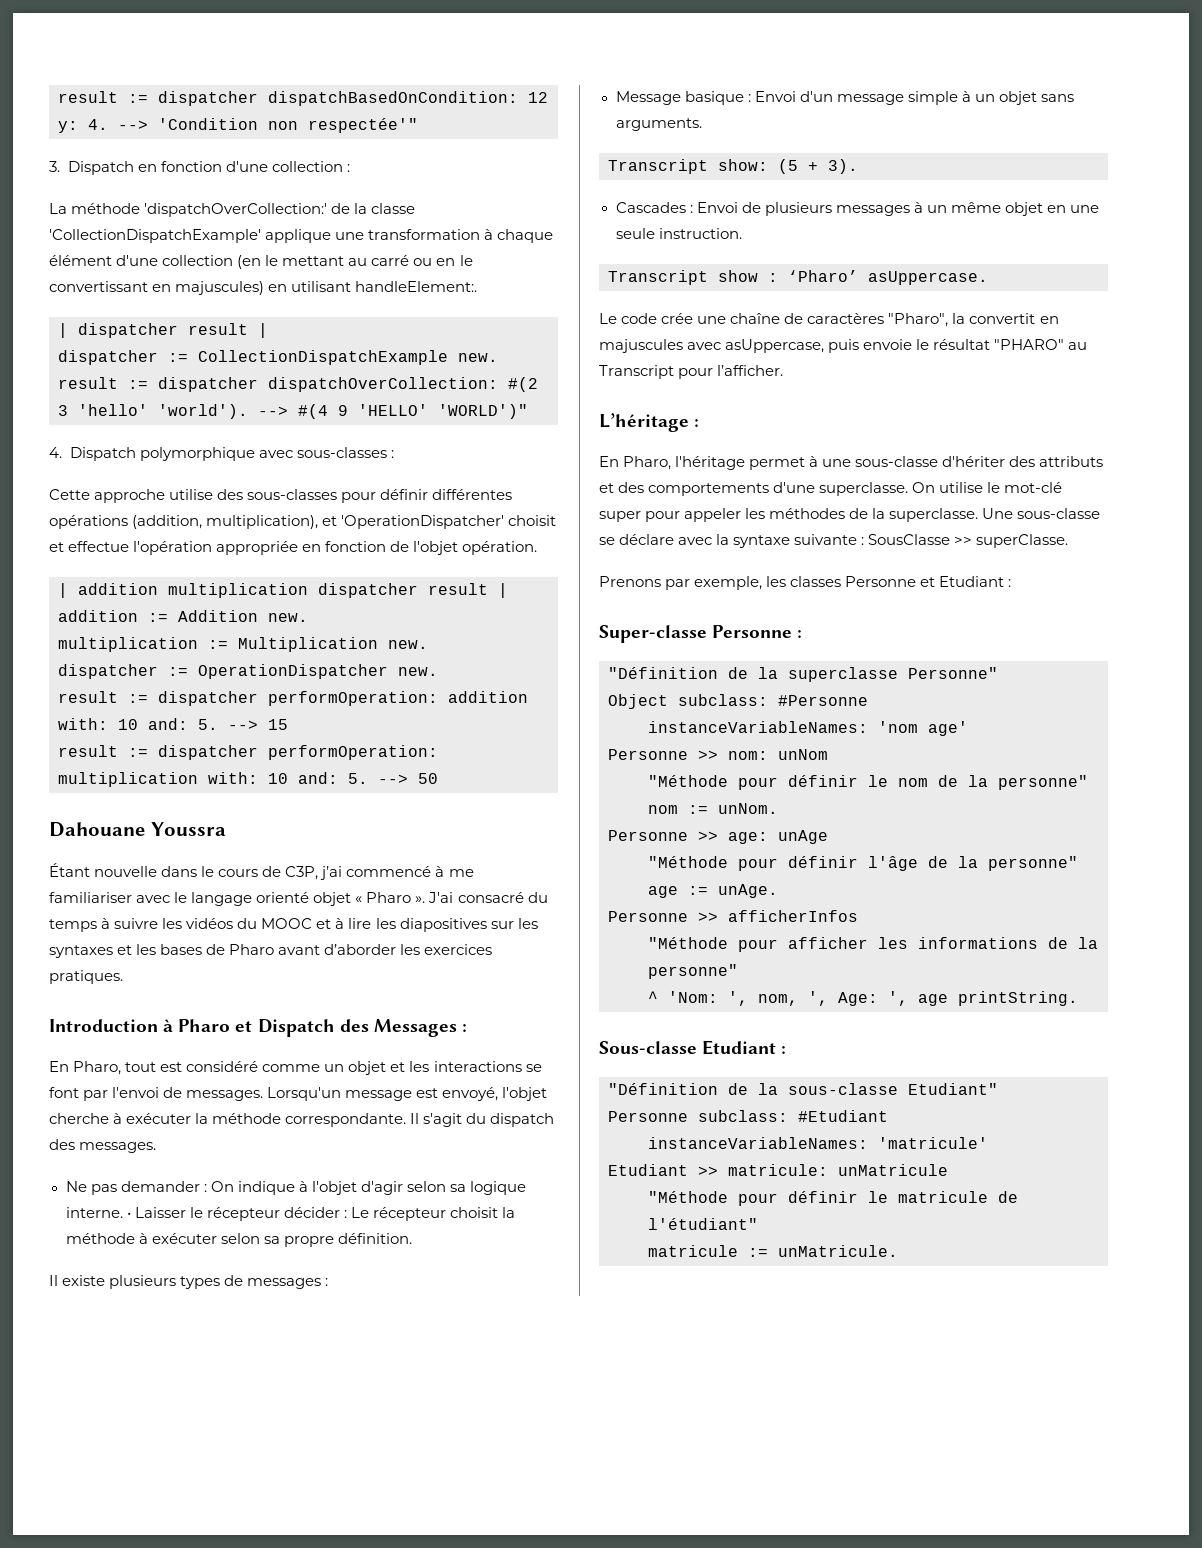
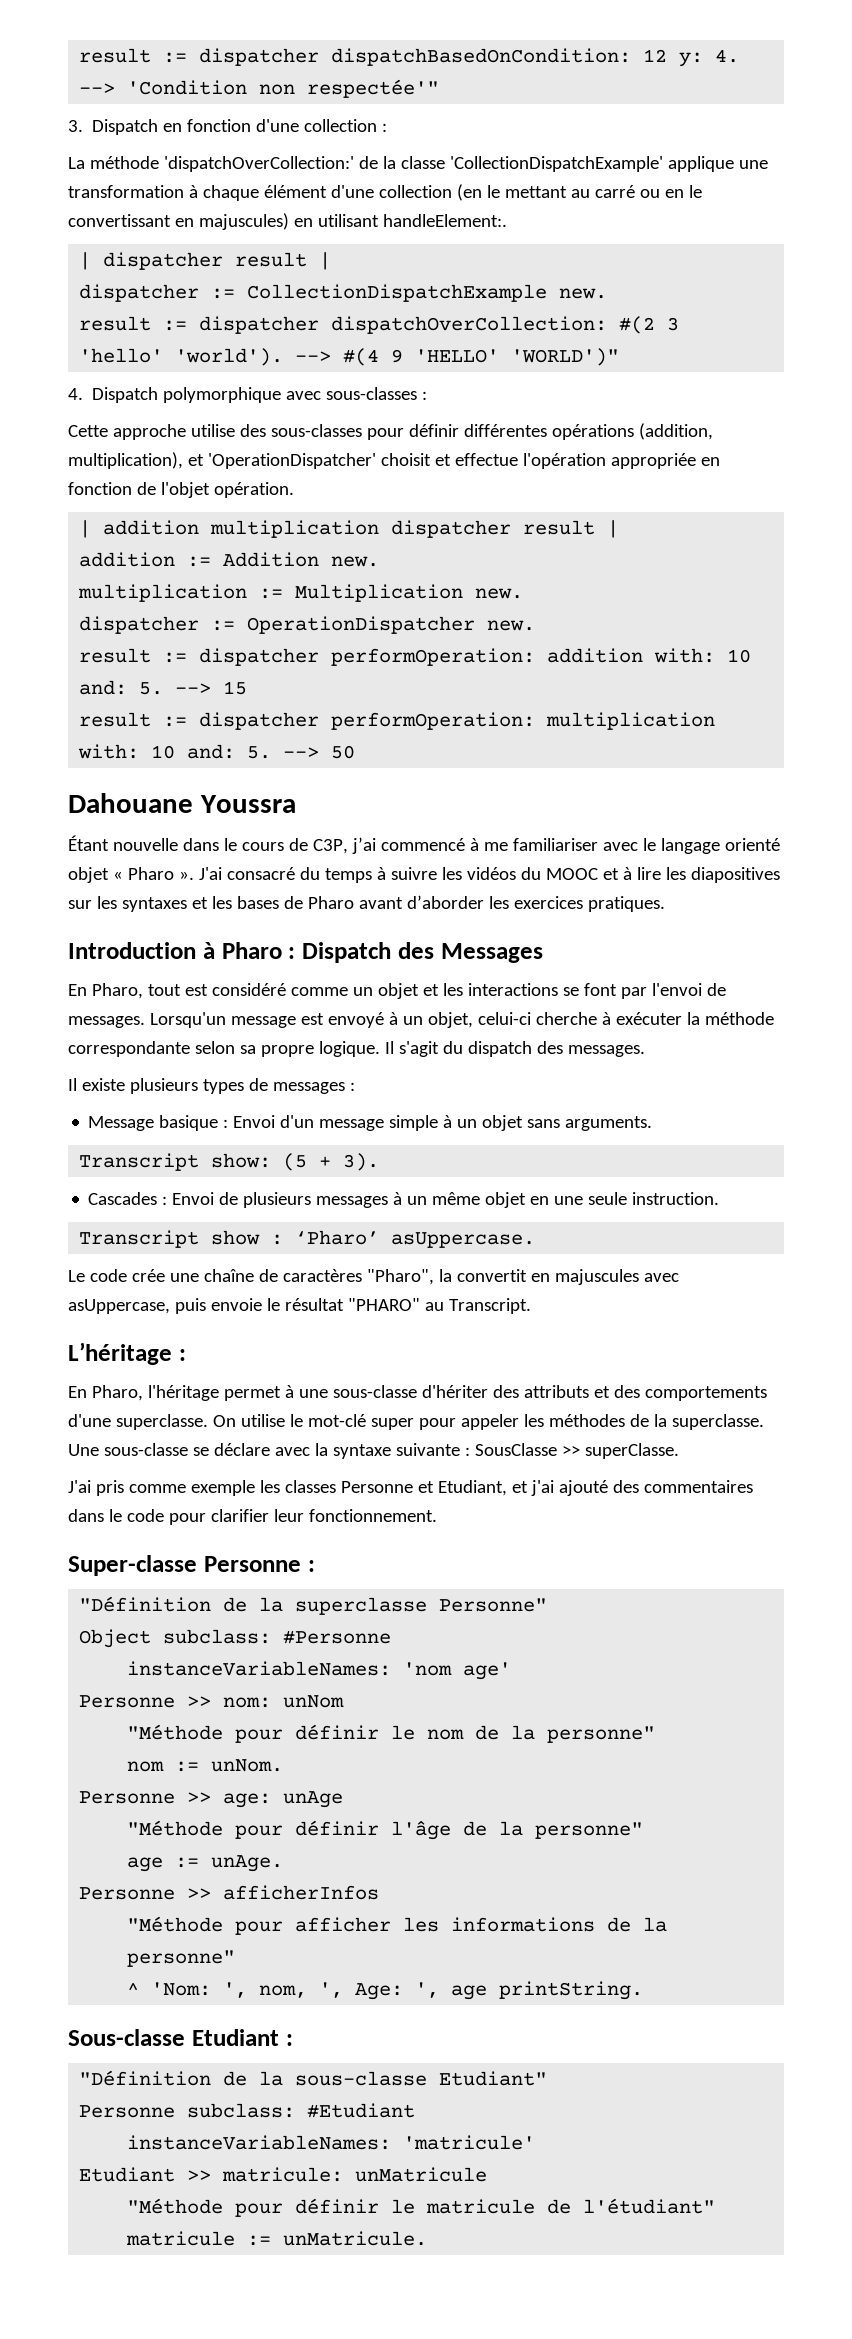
[235,1021,253,1032] et -> [288,947,296,959] :
[461,1024,467,1032] : -> (543, 953) none
[442,1087,548,1101] envoyé, l'objet -> [327,1012,531,1028] envoyé à un objet, celui-ci
[285,1113,407,1127] correspondante. -> [68,1041,380,1057] correspondante selon sa propre logique.
[65,1181,527,1195] [65,1207,515,1221] [65,1233,412,1247] // Ne pas demander : On indique à l'objet d'agir selon sa logique interne. • Laisser le récepteur décider : Le récepteur choisit la méthode à exécuter selon sa propre définition. -> (645, 1051) none
[599,365,784,379] Transcript pour l’afficher. -> [448,1298,531,1314] Transcript.
[599,576,1012,590] Prenons par exemple, les classes Personne et Etudiant : -> [68,1480,753,1496] [68,1509,437,1525] J'ai pris comme exemple les classes Personne et Etudiant, et j'ai ajouté des commentaires dans le code pour clarifier leur fonctionnement.

